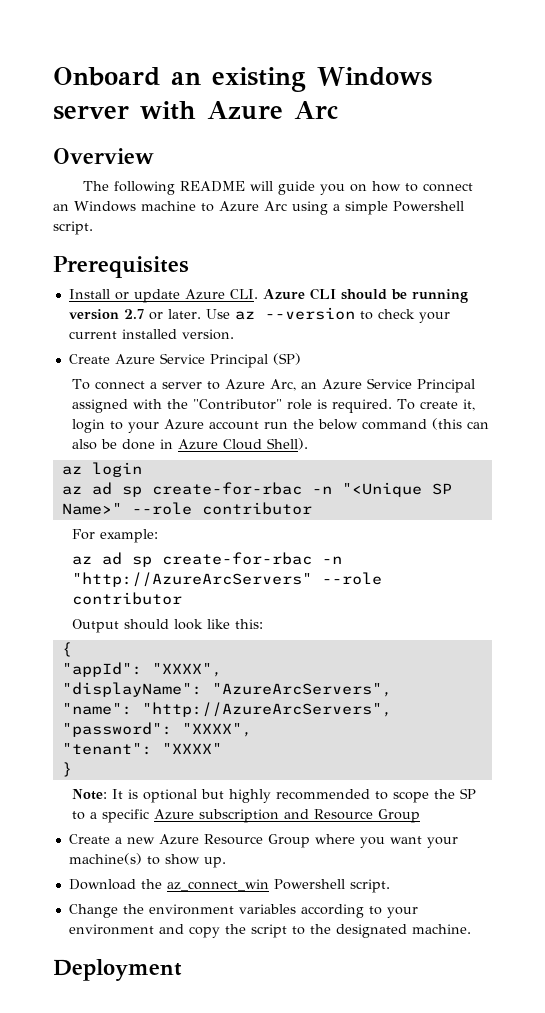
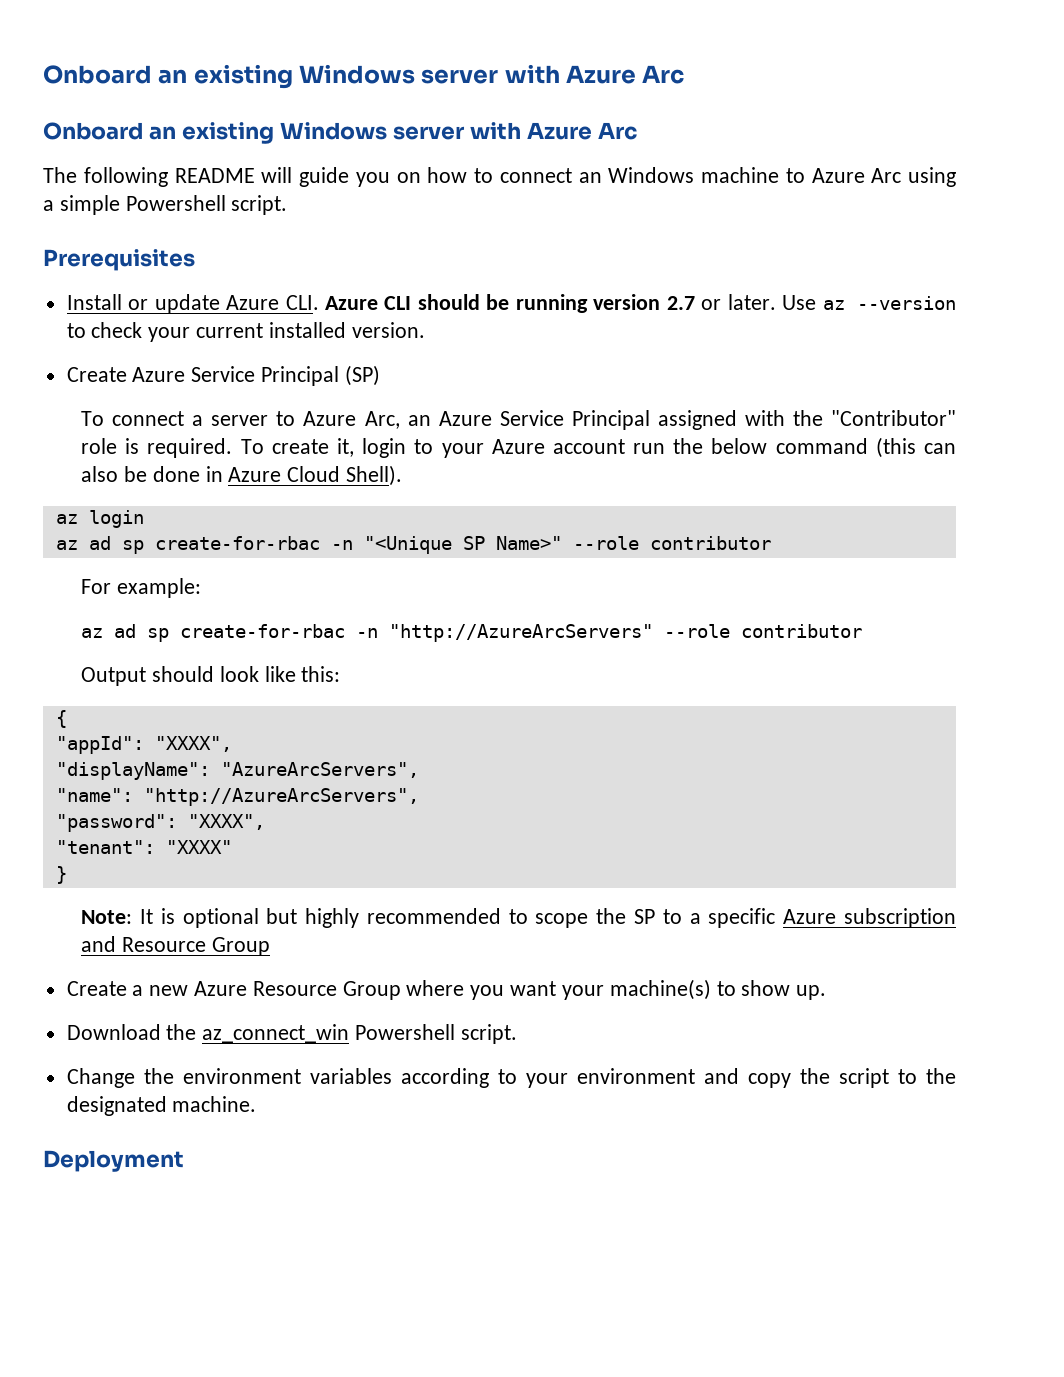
[53,67,432,92] [53,101,338,120] [53,148,154,164] Onboard an existing Windows server with Azure Arc // Overview -> [43,64,685,89] [43,122,637,144] Onboard an existing Windows server with Azure Arc // Onboard an existing Windows server with Azure Arc

